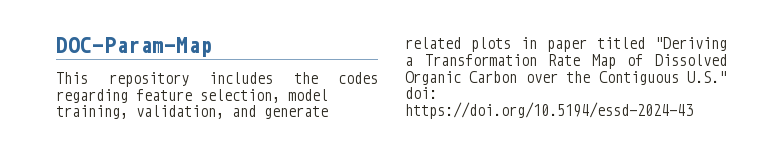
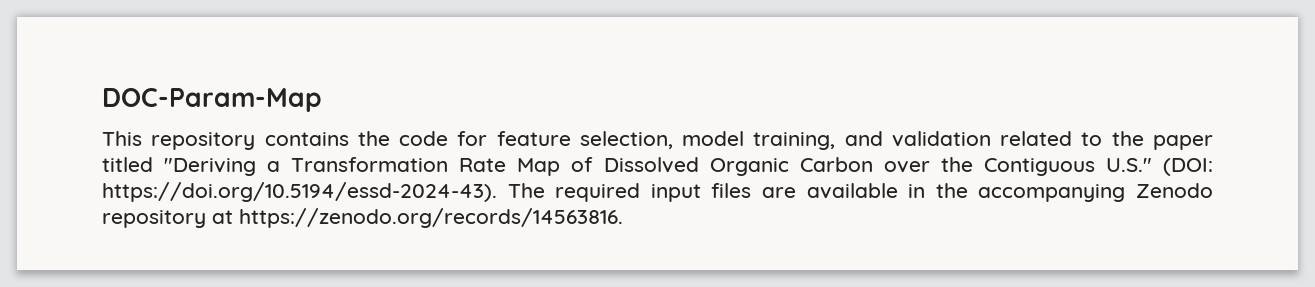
[209,72,378,84] [56,89,328,103] [56,105,328,119] [405,37,537,52] includes the codes regarding feature selection, model training, validation, and generate related plots in -> [264,131,1144,150] contains the code for feature selection, model training, and validation related to the
[405,87,437,99] [405,102,693,119] doi: https://doi.org/10.5194/essd-2024-43 -> [1163,158,1213,176] [102,182,1214,202] [102,208,623,228] (DOI: https://doi.org/10.5194/essd-2024-43). The required input files are available in the accompanying Zenodo repository at https://zenodo.org/records/14563816.

